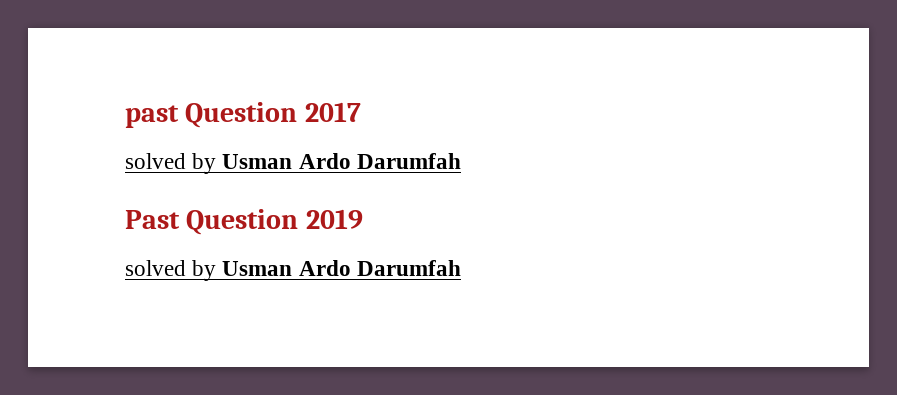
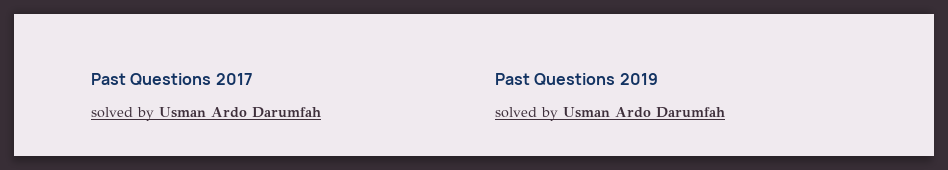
[125,102,298,128] past Question -> [91,73,212,86] Past Questions
[186,209,299,235] Question -> [534,73,616,86] Questions

